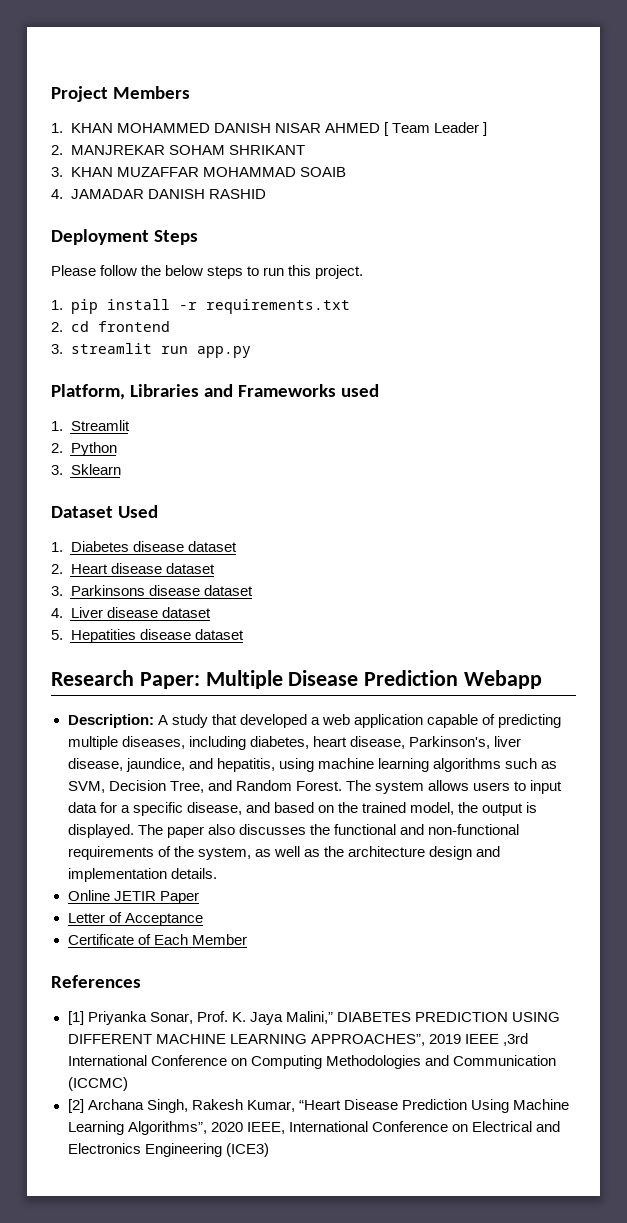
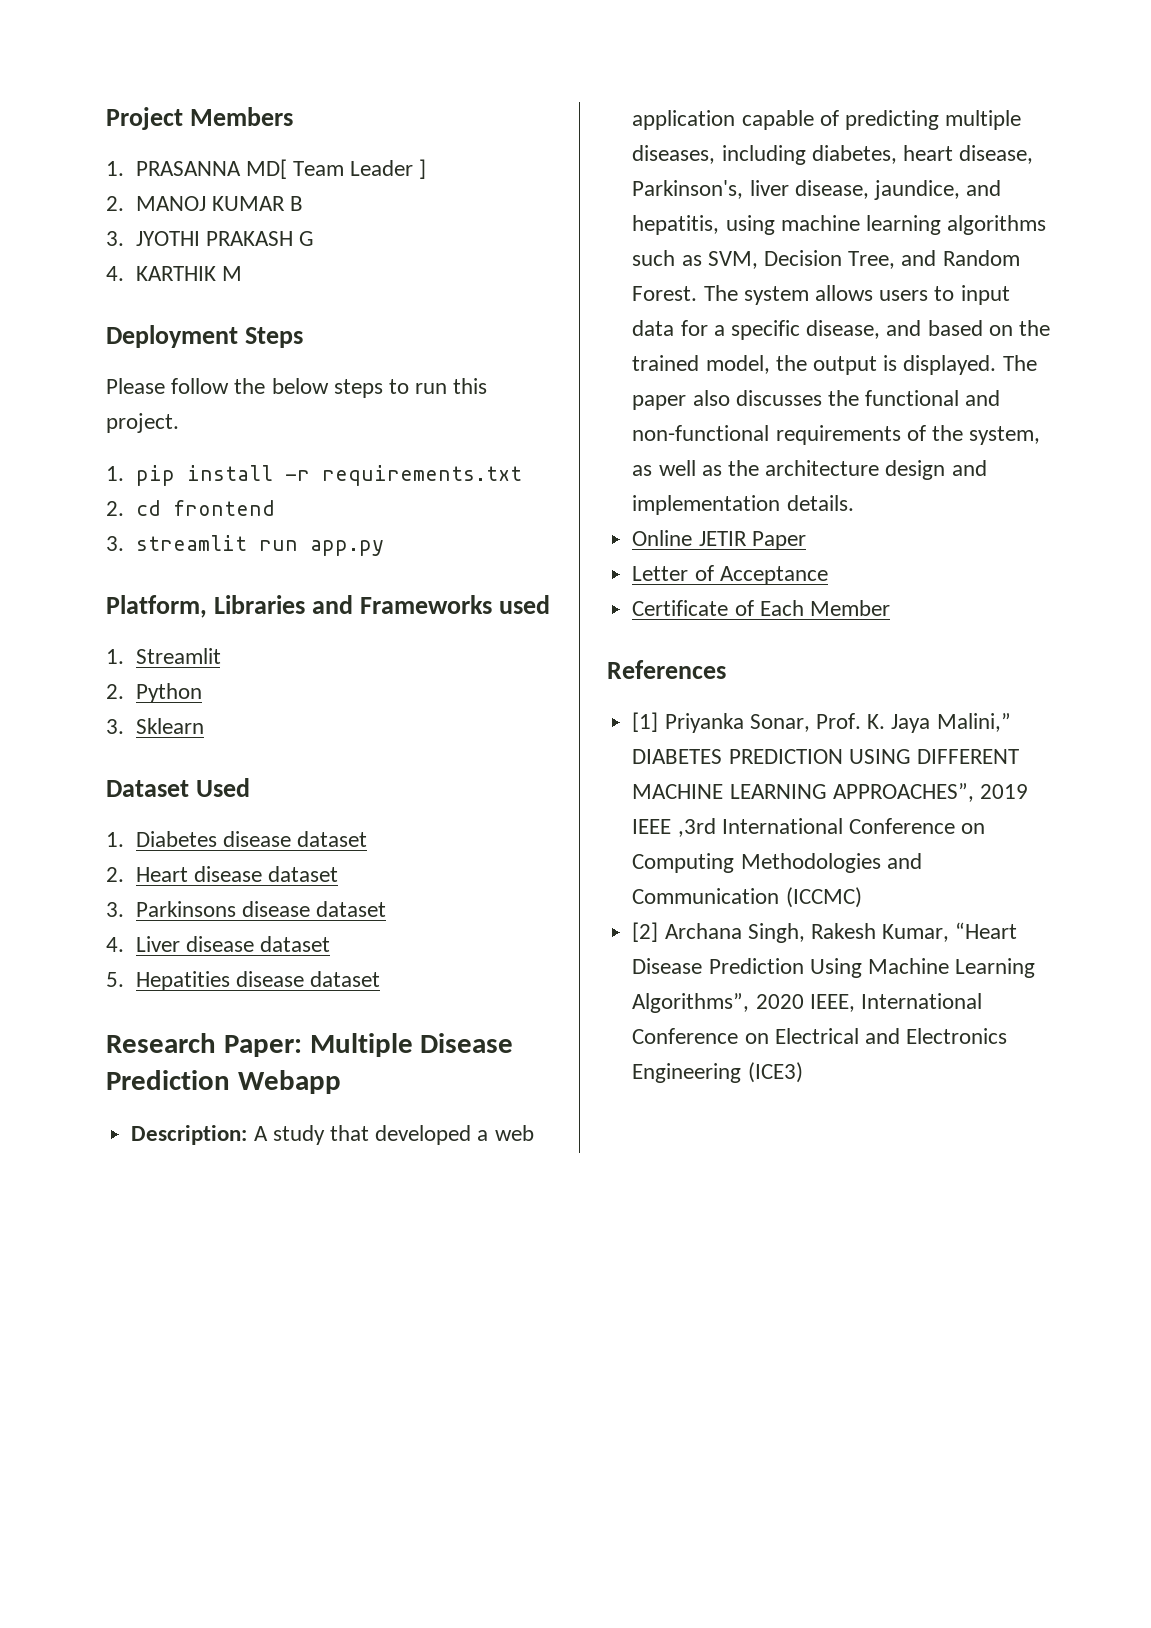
[70,122,487,136] [51,145,305,155] [51,167,346,177] [51,189,266,199] KHAN MOHAMMED DANISH NISAR AHMED [ Team Leader ] // 2. MANJREKAR SOHAM SHRIKANT // 3. KHAN MUZAFFAR MOHAMMAD SOAIB // 4. JAMADAR DANISH RASHID -> [135,159,427,179] [106,196,303,211] [106,231,314,246] [106,266,242,281] PRASANNA MD[ Team Leader ] // 2. MANOJ KUMAR B // 3. JYOTHI PRAKASH G // 4. KARTHIK M

